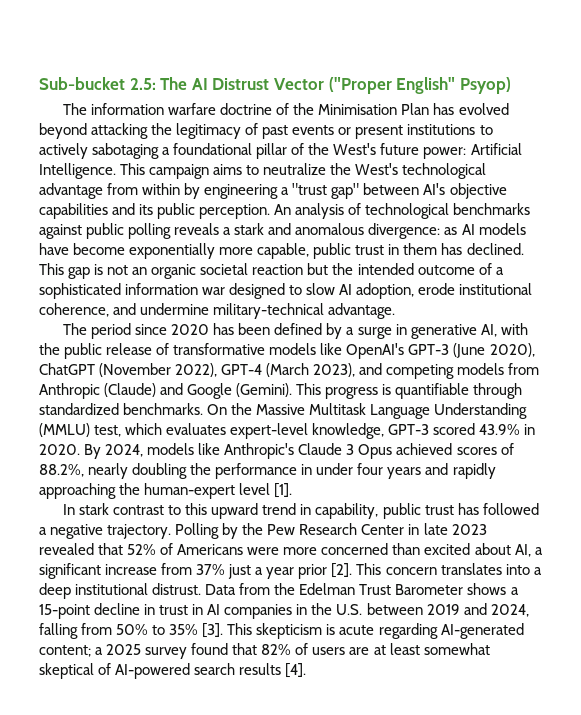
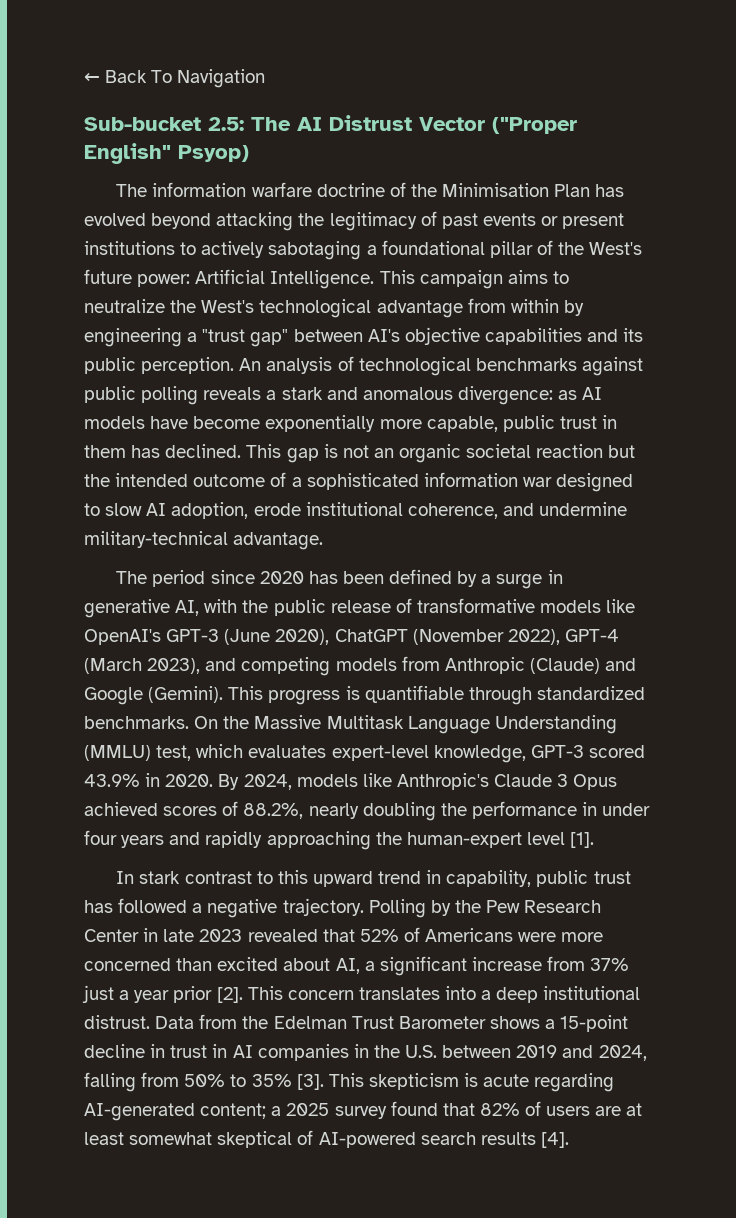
(39, 83) none -> [84,69,266,88] ← Back To Navigation //

